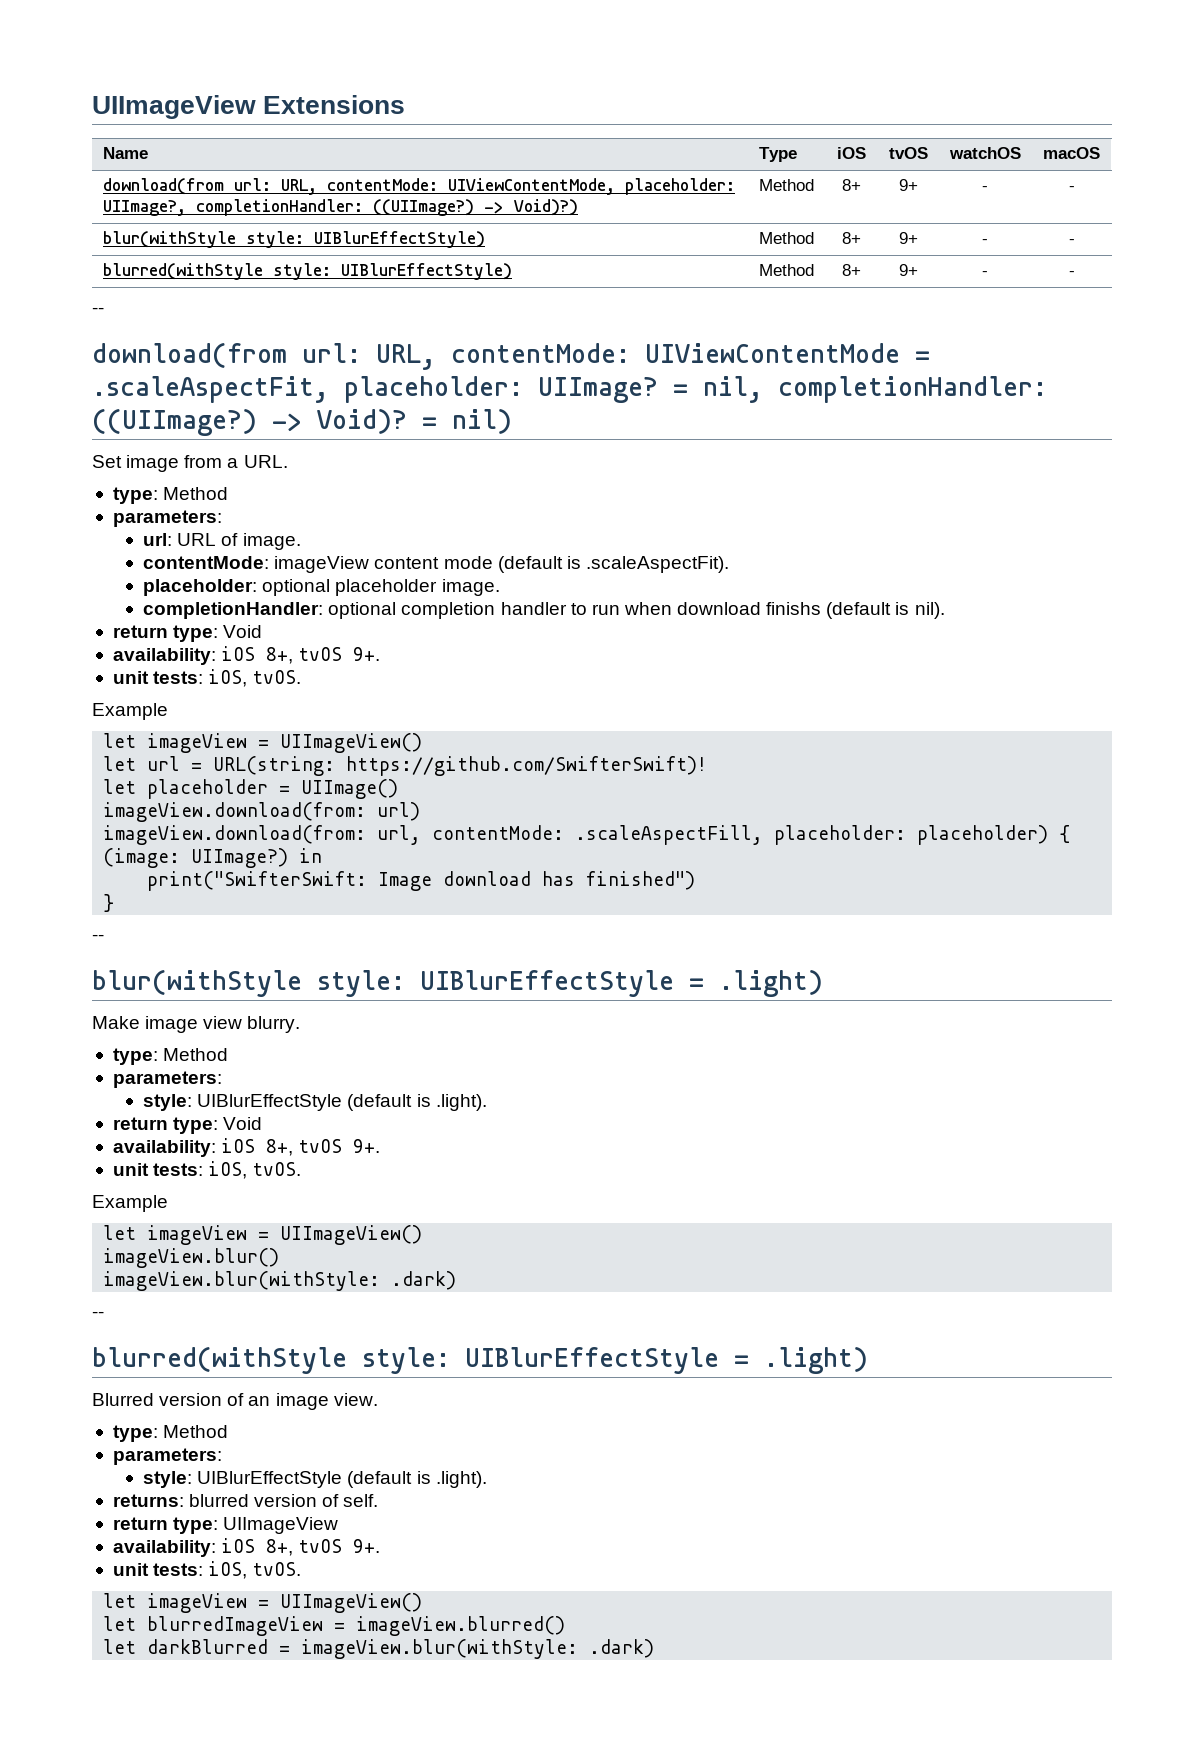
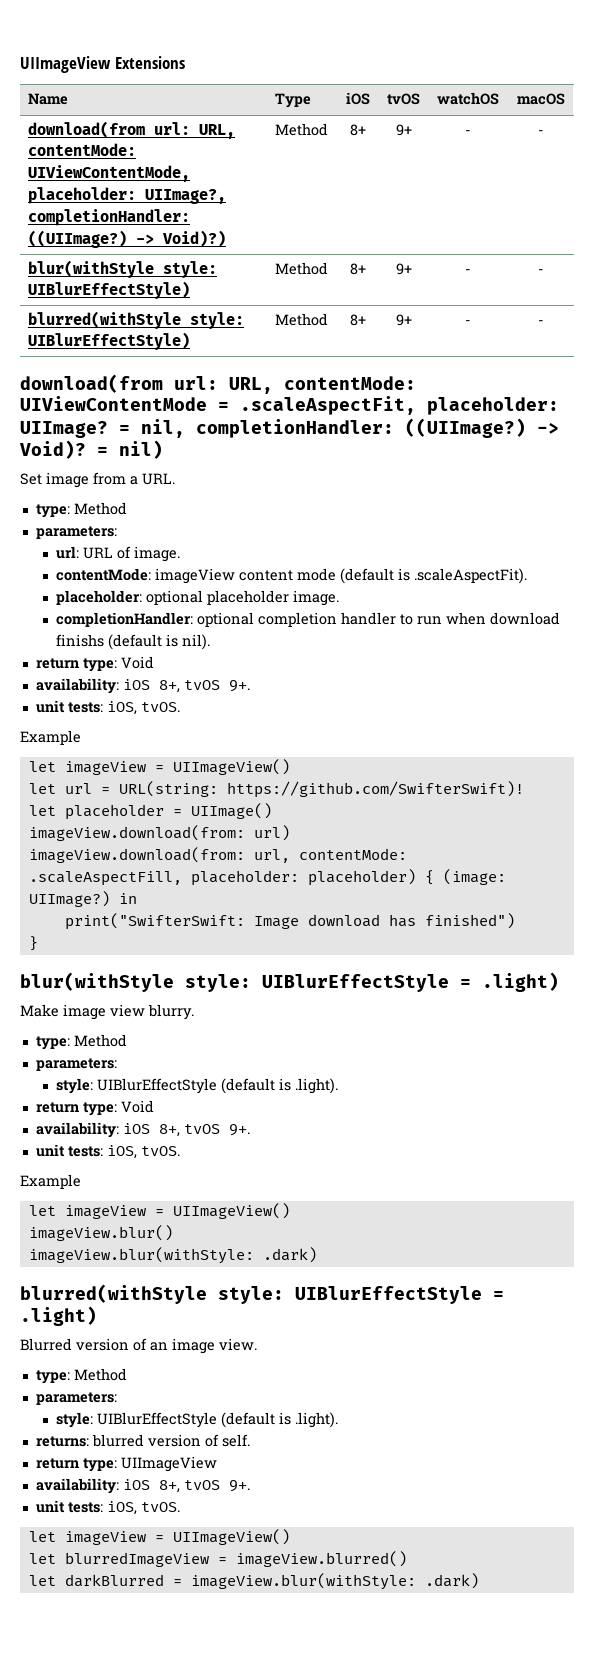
[92,307,104,314] // -- -> (544, 322) none
[92,934,104,941] // -- -> (38, 943) none
[92,1311,104,1318] // -- -> (317, 1255) none

